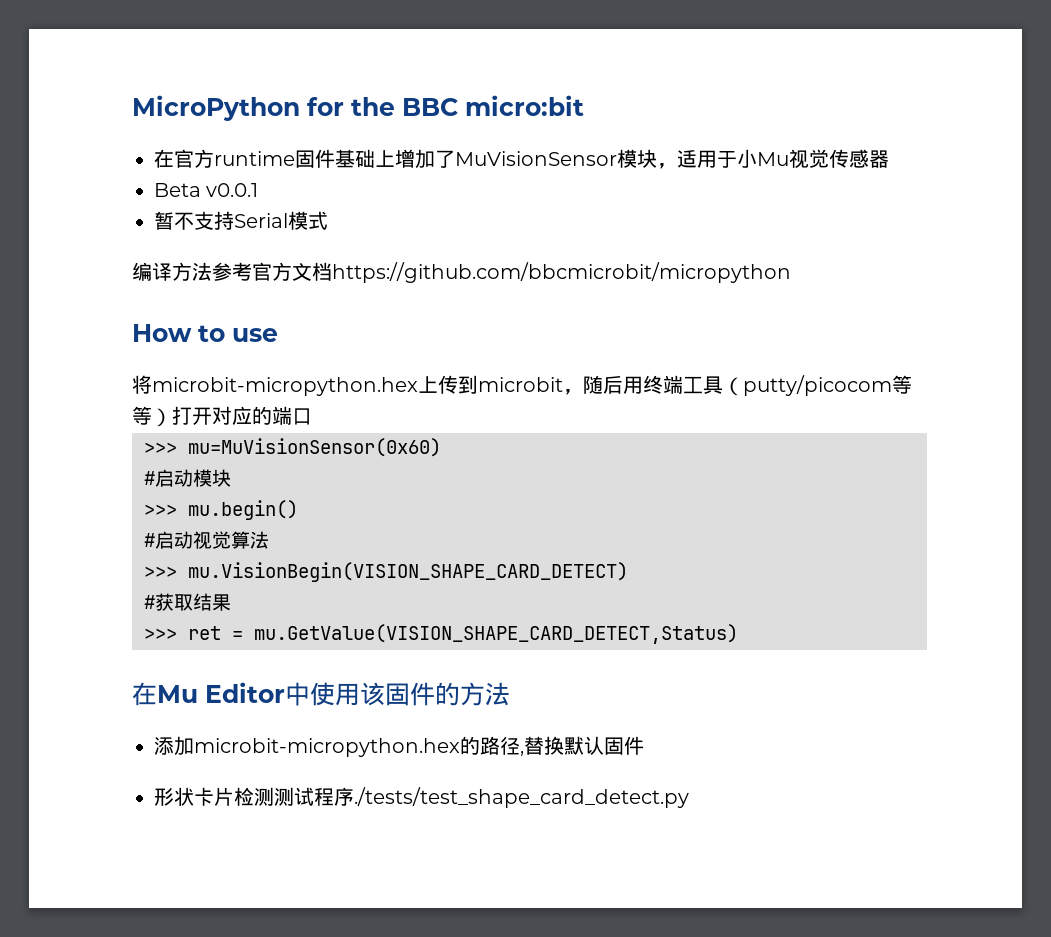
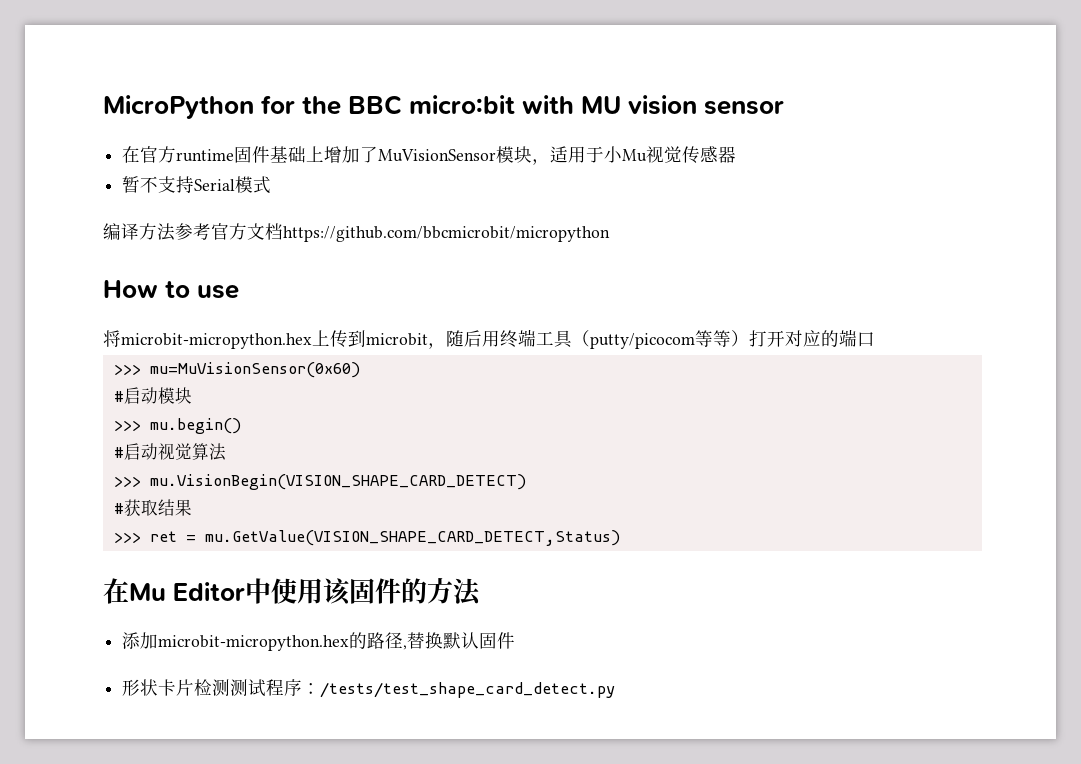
(584, 105) none -> [522,95,785,115] with MU vision sensor
[154,183,259,197] // Beta v0.0.1 -> (737, 154) none
[354,787,689,808] ./tests/test_shape_card_detect.py -> [302,682,616,698] ：/tests/test_shape_card_detect.py

